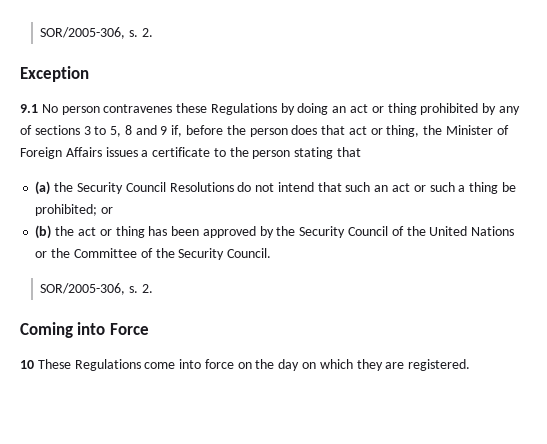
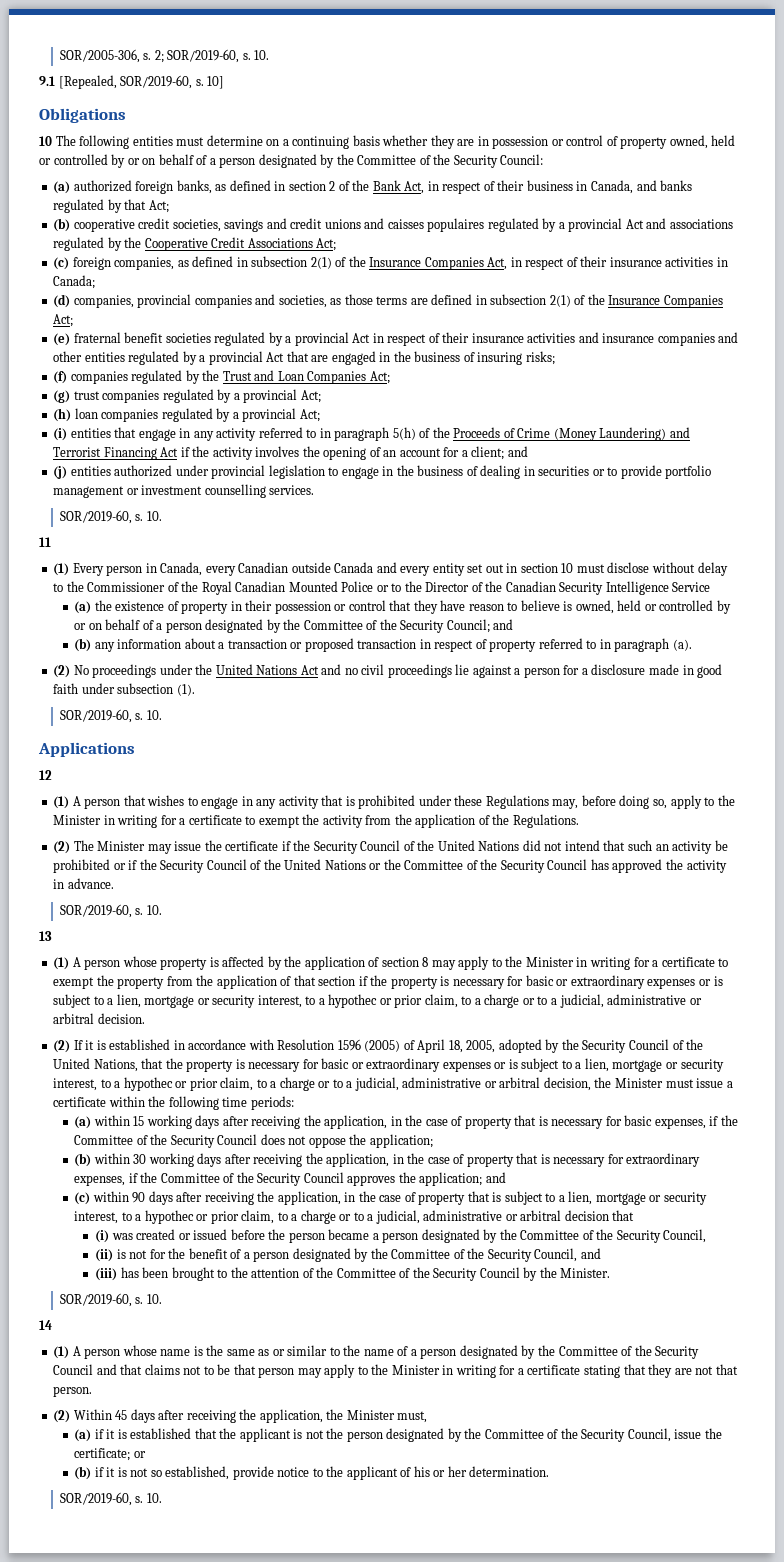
[40,27,154,39] [20,66,89,82] [20,103,520,115] [20,125,509,137] [20,147,362,159] [35,181,252,195] SOR/2005-306, s. 2. // Exception // 9.1 No person contravenes these Regulations by doing an act or thing prohibited by any of sections 3 to 5, 8 and 9 if, before the person does that act or thing, the Minister of Foreign Affairs issues a certificate to the person stating that // (a) the Security Council Resolutions do -> [59,49,270,63] [39,75,225,89] [39,108,126,123] [39,135,736,149] [39,154,544,168] [53,180,693,194] [53,199,169,213] [53,218,733,232] [53,237,337,251] [53,256,728,270] [53,275,96,289] [53,294,723,308] [53,314,74,327] [53,332,739,346] [53,351,555,365] [53,370,390,384] [53,389,321,403] [53,408,320,422] [53,427,690,441] [53,446,528,460] [53,465,712,479] [53,484,315,498] [59,510,162,524] [39,537,51,547] [53,562,728,576] [53,581,711,595] [74,600,731,614] [74,619,514,633] [74,638,692,652] [53,664,723,678] [53,683,195,696] [59,709,162,723] [38,742,135,757] [39,770,52,780] [53,795,735,809] [53,814,579,828] [53,840,541,854] SOR/2005-306, s. 2; SOR/2019-60, s. 10. // 9.1 [Repealed, SOR/2019-60, s. 10] // Obligations // 10 The following entities must determine on a continuing basis whether they are in possession or control of property owned, held or controlled by or on behalf of a person designated by the Committee of the Security Council: // (a) authorized foreign banks, as defined in section 2 of the Bank Act, in respect of their business in Canada, and banks regulated by that Act; // (b) cooperative credit societies, savings and credit unions and caisses populaires regulated by a provincial Act and associations regulated by the Cooperative Credit Associations Act; // (c) foreign companies, as defined in subsection 2(1) of the Insurance Companies Act, in respect of their insurance activities in Canada; // (d) companies, provincial companies and societies, as those terms are defined in subsection 2(1) of the Insurance Companies Act; // (e) fraternal benefit societies regulated by a provincial Act in respect of their insurance activities and insurance companies and other entities regulated by a provincial Act that are engaged in the business of insuring risks; // (f) companies regulated by the Trust and Loan Companies Act; // (g) trust companies regulated by a provincial Act; // (h) loan companies regulated by a provincial Act; // (i) entities that engage in any activity referred to in paragraph 5(h) of the Proceeds of Crime (Money Laundering) and Terrorist Financing Act if the activity involves the opening of an account for a client; and // (j) entities authorized under provincial legislation to engage in the business of dealing in securities or to provide portfolio management or investment counselling services. // SOR/2019-60, s. 10. // 11 // (1) Every person in Canada, every Canadian outside Canada and every entity set out in section 10 must disclose without delay to the Commissioner of the Royal Canadian Mounted Police or to the Director of the Canadian Security Intelligence Service // (a) the existence of property in their possession or control that they have reason to believe is owned, held or controlled by or on behalf of a person designated by the Committee of the Security Council; and // (b) any information about a transaction or proposed transaction in respect of property referred to in paragraph (a). // (2) No proceedings under the United Nations Act and no civil proceedings lie against a person for a disclosure made in good faith under subsection (1). // SOR/2019-60, s. 10. // Applications // 12 // (1) A person that wishes to engage in any activity that is prohibited under these Regulations may, before doing so, apply to the Minister in writing for a certificate to exempt the activity from the application of the Regulations. // (2) The Minister may issue the certificate if the Security Council of the United Nations did
[391,182,516,194] [35,204,114,216] [35,225,274,239] act or such a thing be prohibited; or // (b) the act or thing has been approved by -> [672,840,728,854] [53,859,138,873] activity be prohibited or if
[227,248,272,258] [40,283,154,295] [20,322,149,338] [20,359,471,371] Council. // SOR/2005-306, s. 2. // Coming into Force // 10 These Regulations come into force on the day on which they are registered. -> [547,859,727,873] [53,878,114,889] [59,904,162,918] [39,931,52,941] [53,956,729,970] [53,975,723,989] [53,994,702,1008] [53,1013,145,1024] [53,1039,704,1053] [53,1058,724,1072] [53,1077,733,1091] [53,1096,294,1110] [74,1115,738,1129] [74,1134,433,1148] [74,1153,701,1167] [74,1172,506,1186] [74,1191,707,1205] [74,1210,635,1224] [95,1229,707,1243] [95,1248,601,1262] [95,1267,611,1281] [59,1293,162,1307] [39,1320,52,1330] [53,1345,700,1359] [53,1364,738,1378] [53,1386,93,1397] [53,1409,428,1423] [74,1428,722,1442] [74,1448,146,1461] [74,1466,550,1480] [59,1492,162,1506] Council has approved the activity in advance. // SOR/2019-60, s. 10. // 13 // (1) A person whose property is affected by the application of section 8 may apply to the Minister in writing for a certificate to exempt the property from the application of that section if the property is necessary for basic or extraordinary expenses or is subject to a lien, mortgage or security interest, to a hypothec or prior claim, to a charge or to a judicial, administrative or arbitral decision. // (2) If it is established in accordance with Resolution 1596 (2005) of April 18, 2005, adopted by the Security Council of the United Nations, that the property is necessary for basic or extraordinary expenses or is subject to a lien, mortgage or security interest, to a hypothec or prior claim, to a charge or to a judicial, administrative or arbitral decision, the Minister must issue a certificate within the following time periods: // (a) within 15 working days after receiving the application, in the case of property that is necessary for basic expenses, if the Committee of the Security Council does not oppose the application; // (b) within 30 working days after receiving the application, in the case of property that is necessary for extraordinary expenses, if the Committee of the Security Council approves the application; and // (c) within 90 days after receiving the application, in the case of property that is subject to a lien, mortgage or security interest, to a hypothec or prior claim, to a charge or to a judicial, administrative or arbitral decision that // (i) was created or issued before the person became a person designated by the Committee of the Security Council, // (ii) is not for the benefit of a person designated by the Committee of the Security Council, and // (iii) has been brought to the attention of the Committee of the Security Council by the Minister. // SOR/2019-60, s. 10. // 14 // (1) A person whose name is the same as or similar to the name of a person designated by the Committee of the Security Council and that claims not to be that person may apply to the Minister in writing for a certificate stating that they are not that person. // (2) Within 45 days after receiving the application, the Minister must, // (a) if it is established that the applicant is not the person designated by the Committee of the Security Council, issue the certificate; or // (b) if it is not so established, provide notice to the applicant of his or her determination. // SOR/2019-60, s. 10.

